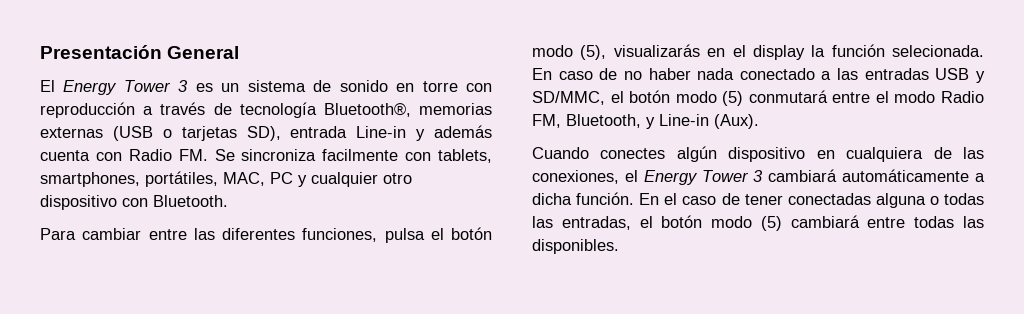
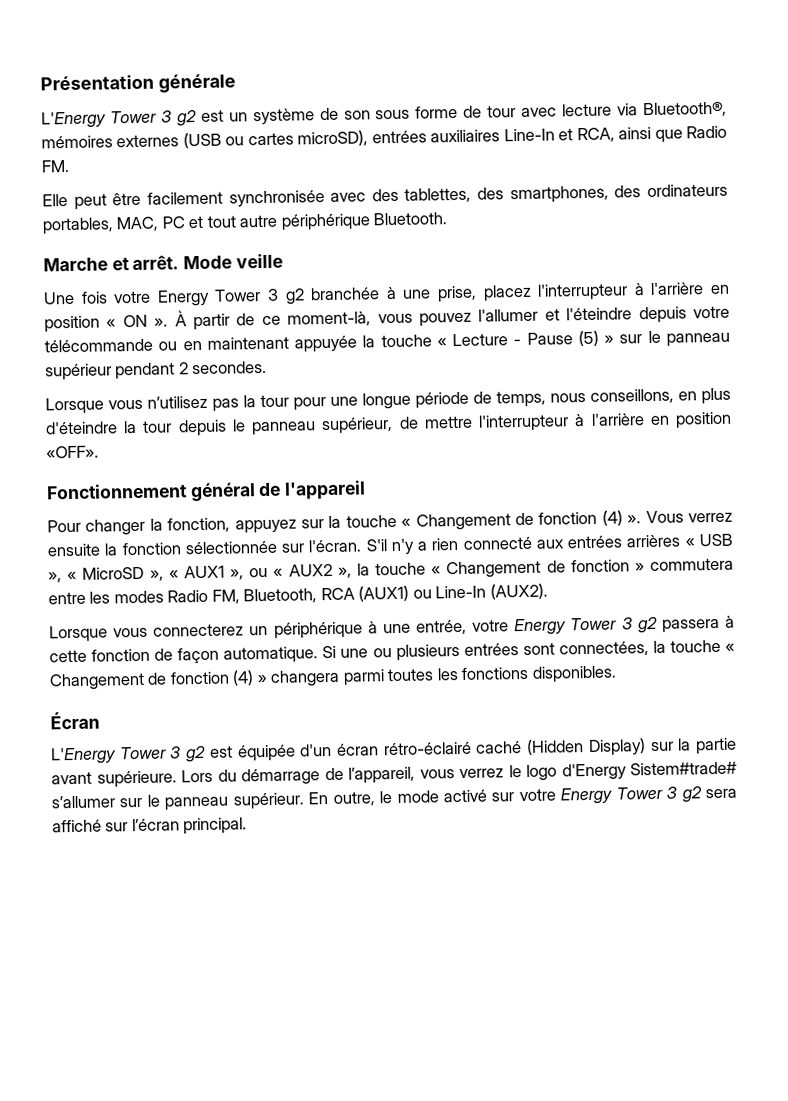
[40,45,240,59] [40,80,492,95] [40,102,492,118] [40,125,492,141] [40,149,492,163] [40,171,412,187] [40,195,228,210] [40,227,492,243] [532,44,984,60] [532,68,985,83] [532,90,984,106] [532,114,759,129] [532,146,984,162] [532,169,985,185] [532,192,984,208] [532,215,984,231] [532,239,619,254] Presentación General // El Energy Tower 3 es un sistema de sonido en torre con reproducción a través de tecnología Bluetooth®, memorias externas (USB o tarjetas SD), entrada Line-in y además cuenta con Radio FM. Se sincroniza facilmente con tablets, smartphones, portátiles, MAC, PC y cualquier otro dispositivo con Bluetooth. // Para cambiar entre las diferentes funciones, pulsa el botón modo (5), visualizarás en el display la función selecionada. En caso de no haber nada conectado a las entradas USB y SD/MMC, el botón modo (5) conmutará entre el modo Radio FM, Bluetooth, y Line-in (Aux). // Cuando conectes algún dispositivo en cualquiera de las conexiones, el Energy Tower 3 cambiará automáticamente a dicha función. En el caso de tener conectadas alguna o todas las entradas, el botón modo (5) cambiará entre todas las disponibles. -> [40,73,236,93] [41,101,727,129] [41,125,727,149] [41,160,70,173] [42,183,728,210] [42,212,448,235] [43,253,283,272] [43,282,731,307] [44,305,730,333] [44,330,730,353] [45,360,268,381] [45,387,731,415] [45,411,733,437] [46,445,99,459] [46,480,367,502] [47,510,733,536] [47,533,733,557] [48,557,734,583] [48,583,548,605] [49,615,735,643] [49,639,735,664] [49,665,617,691] [50,711,100,730] [51,737,737,765] [51,761,737,788] [51,786,737,811] [52,817,248,835] Présentation générale // L'Energy Tower 3 g2 est un système de son sous forme de tour avec lecture via Bluetooth®, mémoires externes (USB ou cartes microSD), entrées auxiliaires Line-In et RCA, ainsi que Radio FM. // Elle peut être facilement synchronisée avec des tablettes, des smartphones, des ordinateurs portables, MAC, PC et tout autre périphérique Bluetooth. // Marche et arrêt. Mode veille // Une fois votre Energy Tower 3 g2 branchée à une prise, placez l'interrupteur à l'arrière en position « ON ». À partir de ce moment-là, vous pouvez l'allumer et l'éteindre depuis votre télécommande ou en maintenant appuyée la touche « Lecture - Pause (5) » sur le panneau supérieur pendant 2 secondes. // Lorsque vous n’utilisez pas la tour pour une longue période de temps, nous conseillons, en plus d'éteindre la tour depuis le panneau supérieur, de mettre l'interrupteur à l'arrière en position «OFF». // Fonctionnement général de l'appareil // Pour changer la fonction, appuyez sur la touche « Changement de fonction (4) ». Vous verrez ensuite la fonction sélectionnée sur l'écran. S'il n'y a rien connecté aux entrées arrières « USB », « MicroSD », « AUX1 », ou « AUX2 », la touche « Changement de fonction » commutera entre les modes Radio FM, Bluetooth, RCA (AUX1) ou Line-In (AUX2). // Lorsque vous connecterez un périphérique à une entrée, votre Energy Tower 3 g2 passera à cette fonction de façon automatique. Si une ou plusieurs entrées sont connectées, la touche « Changement de fonction (4) » changera parmi toutes les fonctions disponibles. // Écran // L'Energy Tower 3 g2 est équipée d'un écran rétro-éclairé caché (Hidden Display) sur la partie avant supérieure. Lors du démarrage de l’appareil, vous verrez le logo d'Energy Sistem#trade# s’allumer sur le panneau supérieur. En outre, le mode activé sur votre Energy Tower 3 g2 sera affiché sur l’écran principal.

